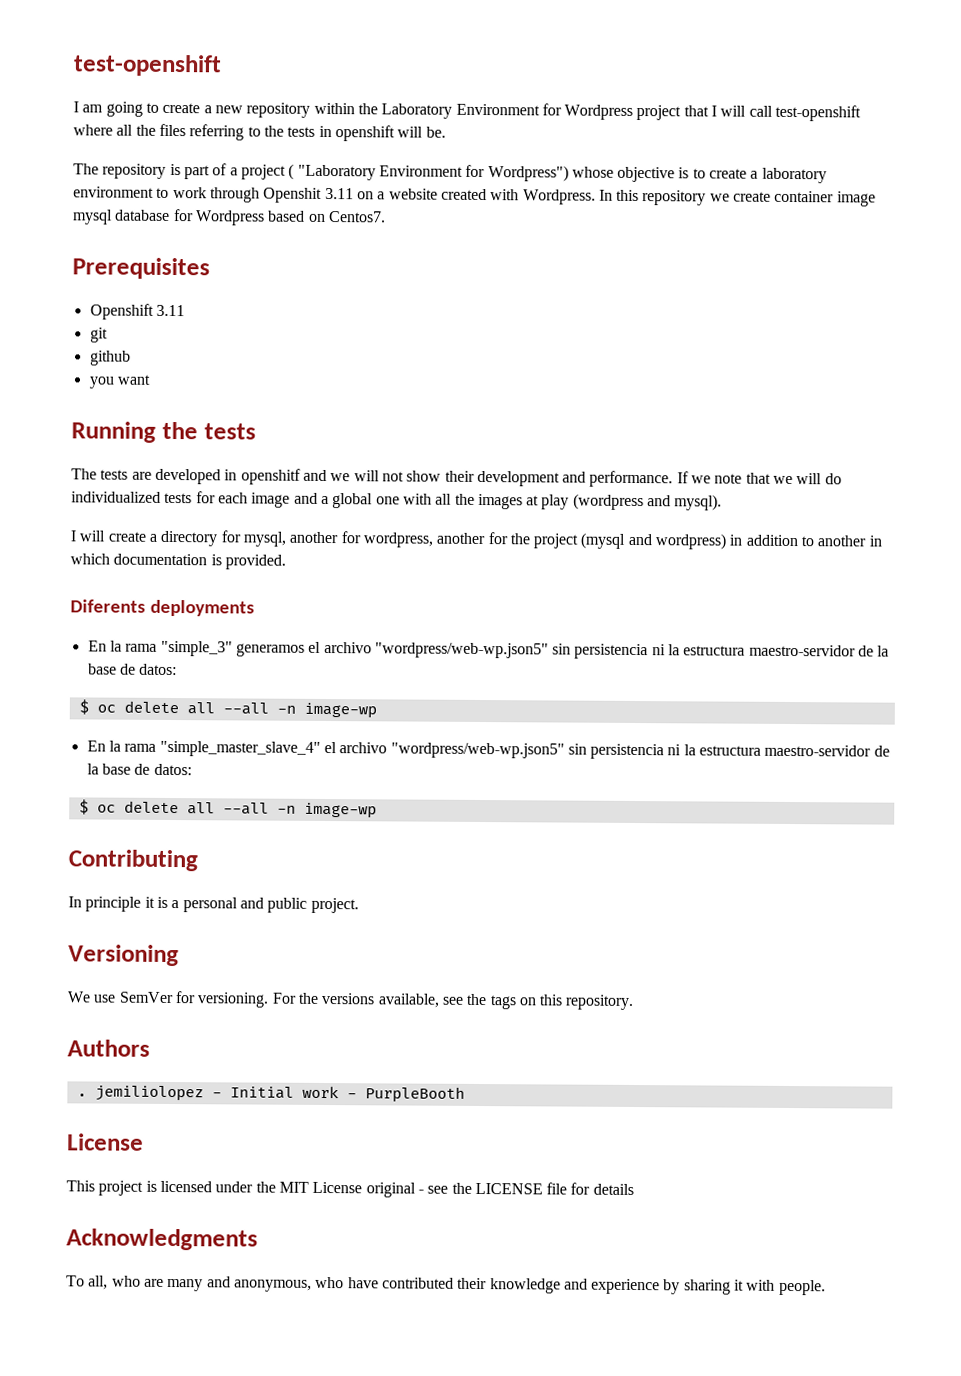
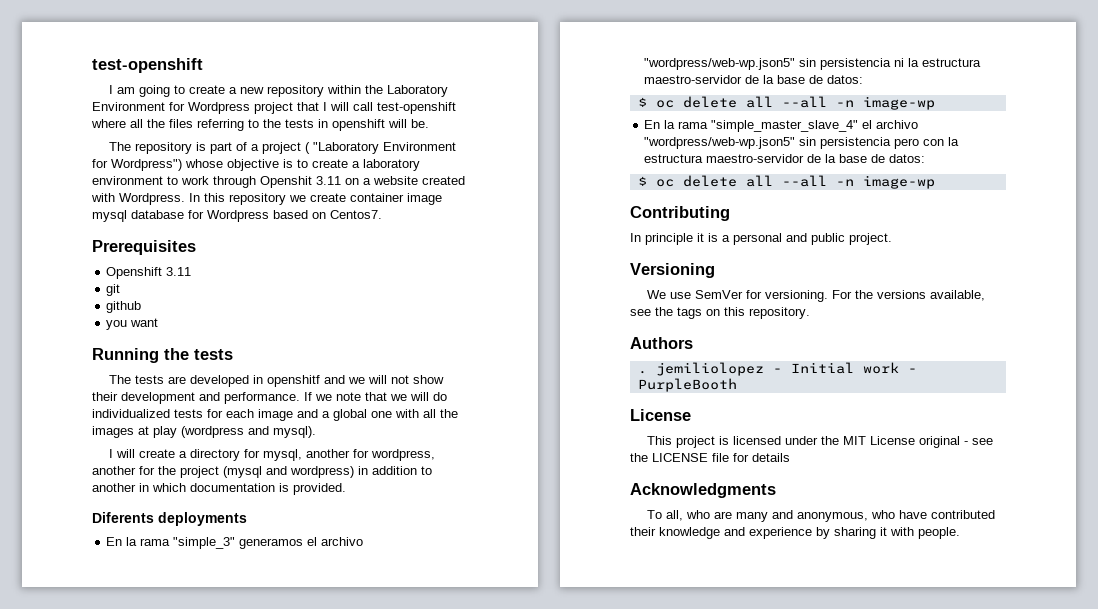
[667,744,682,756] ni -> [894,138,945,149] pero con

